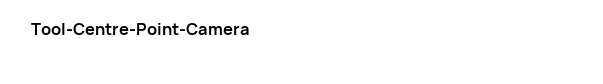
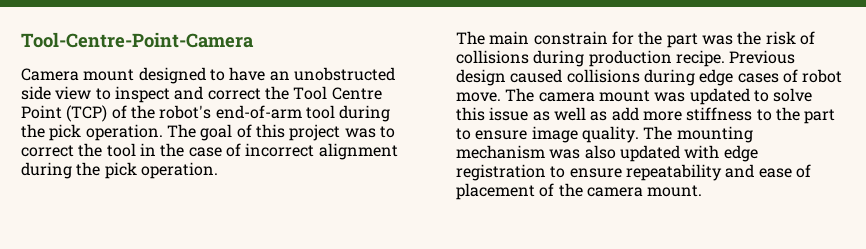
(250, 29) none -> [21,67,395,84] [21,86,382,103] [21,105,391,122] [21,124,395,141] [21,143,398,160] [21,162,218,179] [456,31,815,48] [456,50,796,67] [456,69,843,86] [456,88,813,105] [456,107,836,124] [456,126,753,143] [456,145,758,162] [456,164,811,181] [456,183,703,200] // Camera mount designed to have an unobstructed side view to inspect and correct the Tool Centre Point (TCP) of the robot's end-of-arm tool during the pick operation. The goal of this project was to correct the tool in the case of incorrect alignment during the pick operation. // The main constrain for the part was the risk of collisions during production recipe. Previous design caused collisions during edge cases of robot move. The camera mount was updated to solve this issue as well as add more stiffness to the part to ensure image quality. The mounting mechanism was also updated with edge registration to ensure repeatability and ease of placement of the camera mount.

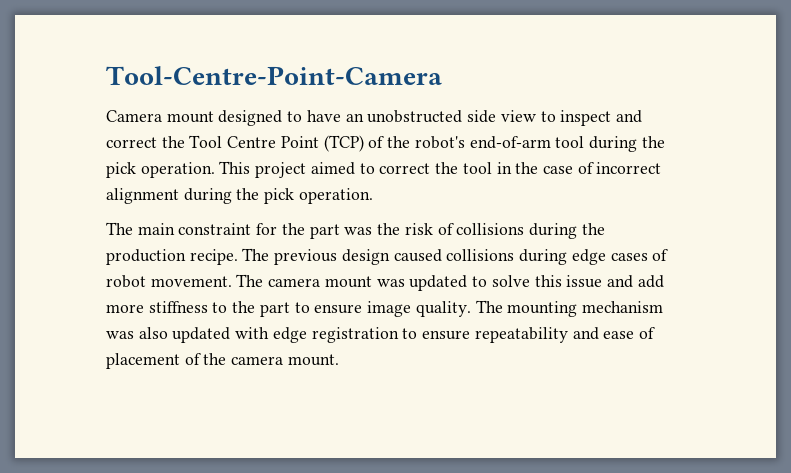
[166,124,376,141] The goal of this project was -> [219,161,355,178] This project aimed
[533,31,608,45] constrain -> [178,223,252,235] constraint
(585, 58) none -> [581,223,605,235] the
[729,50,796,64] Previous -> [242,248,338,265] The previous
[456,92,501,102] move. -> [150,276,232,287] movement.
[532,107,608,121] as well as -> [606,275,633,288] and

